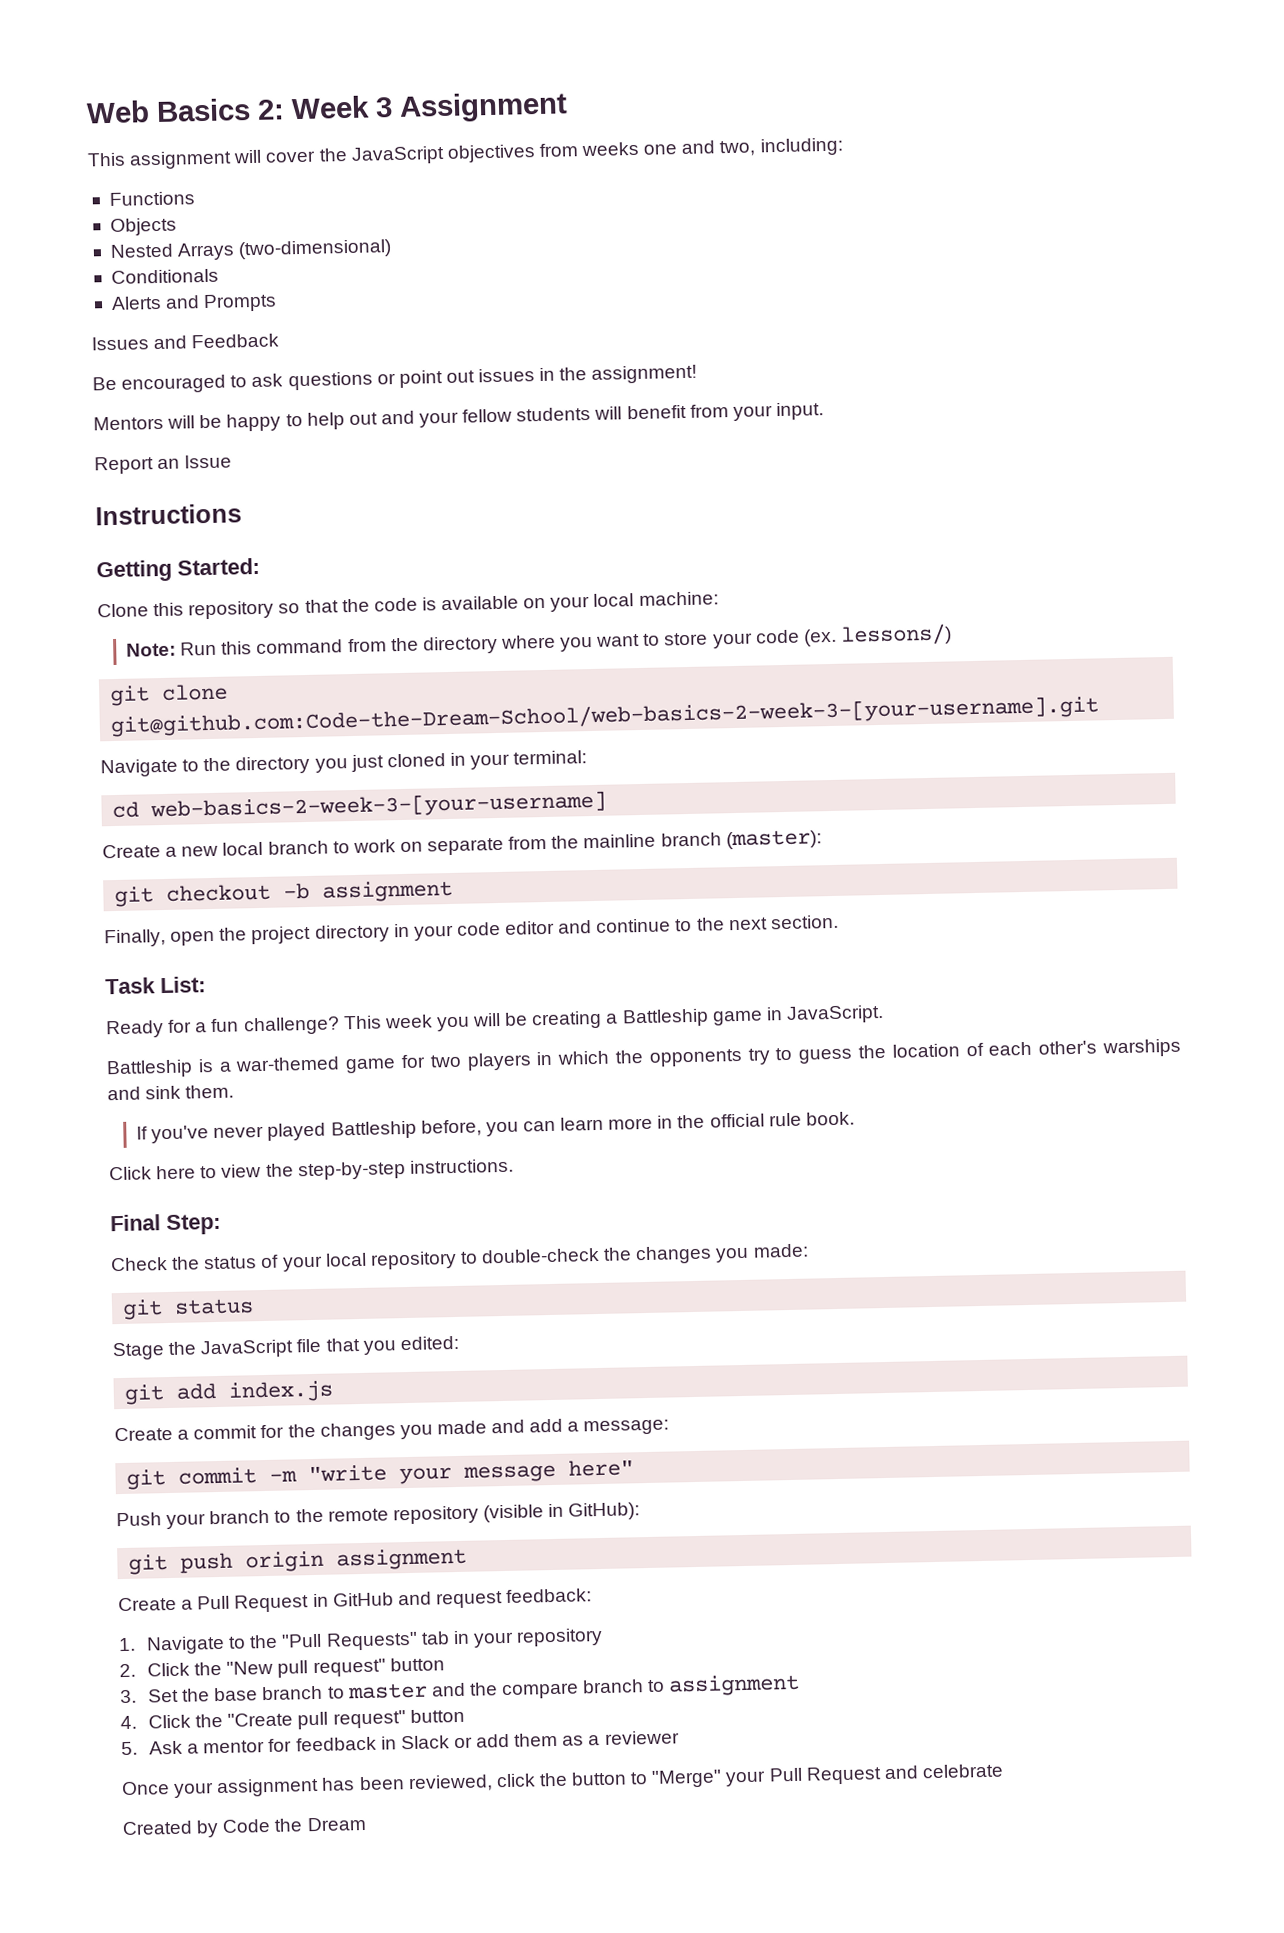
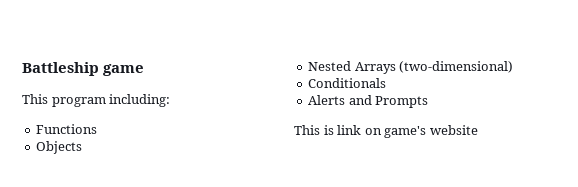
[86,91,568,124] [87,140,757,170] Web Basics 2: Week 3 Assignment // This assignment will cover the JavaScript objectives from weeks one and two, -> [22,62,145,76] [22,94,106,107] Battleship game // This program
[91,333,280,351] [92,364,698,394] [93,402,824,432] [94,454,233,475] [95,503,242,526] [96,557,260,583] [97,591,719,620] [125,623,952,657] [110,683,229,707] [110,695,1100,738] [100,750,588,778] [112,790,608,822] [102,829,822,859] [114,879,454,908] [104,914,839,948] [105,976,206,995] [106,1004,884,1039] [106,1038,1181,1079] [107,1084,235,1101] [135,1111,855,1144] [109,1158,514,1181] [110,1213,221,1236] [110,1243,809,1272] [122,1298,255,1320] [112,1335,459,1361] [124,1380,335,1405] [114,1418,670,1442] [126,1459,635,1490] [116,1502,641,1530] [128,1547,468,1575] [118,1588,593,1613] [118,1627,604,1655] [119,1657,445,1678] [120,1673,801,1704] [120,1708,465,1730] [121,1730,680,1756] [121,1763,1004,1798] [122,1816,367,1838] Issues and Feedback // Be encouraged to ask questions or point out issues in the assignment! // Mentors will be happy to help out and your fellow students will benefit from your input. // Report an Issue // Instructions // Getting Started: // Clone this repository so that the code is available on your local machine: // Note: Run this command from the directory where you want to store your code (ex. lessons/) // git clone git@github.com:Code-the-Dream-School/web-basics-2-week-3-[your-username].git // Navigate to the directory you just cloned in your terminal: // cd web-basics-2-week-3-[your-username] // Create a new local branch to work on separate from the mainline branch (master): // git checkout -b assignment // Finally, open the project directory in your code editor and continue to the next section. // Task List: // Ready for a fun challenge? This week you will be creating a Battleship game in JavaScript. // Battleship is a war-themed game for two players in which the opponents try to guess the location of each other's warships and sink them. // If you've never played Battleship before, you can learn more in the official rule book. // Click here to view the step-by-step instructions. // Final Step: // Check the status of your local repository to double-check the changes you made: // git status // Stage the JavaScript file that you edited: // git add index.js // Create a commit for the changes you made and add a message: // git commit -m "write your message here" // Push your branch to the remote repository (visible in GitHub): // git push origin assignment // Create a Pull Request in GitHub and request feedback: // 1. Navigate to the "Pull Requests" tab in your repository // 2. Click the "New pull request" button // 3. Set the base branch to master and the compare branch to assignment // 4. Click the "Create pull request" button // 5. Ask a mentor for feedback in Slack or add them as a reviewer // Once your assignment has been reviewed, click the button to "Merge" your Pull Request and celebrate // Created by Code the Dream -> [294,125,478,138] This is link on game's website

